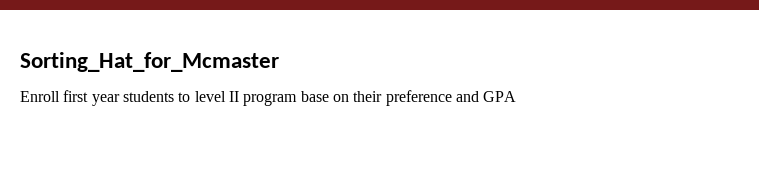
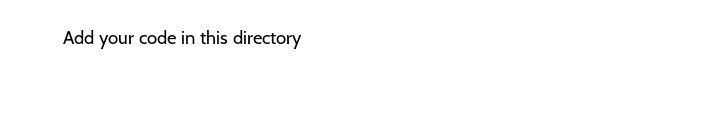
[20,52,279,72] [20,90,517,106] Sorting_Hat_for_Mcmaster // Enroll first year students to level II program base on their preference and GPA -> [63,30,302,49] Add your code in this directory

